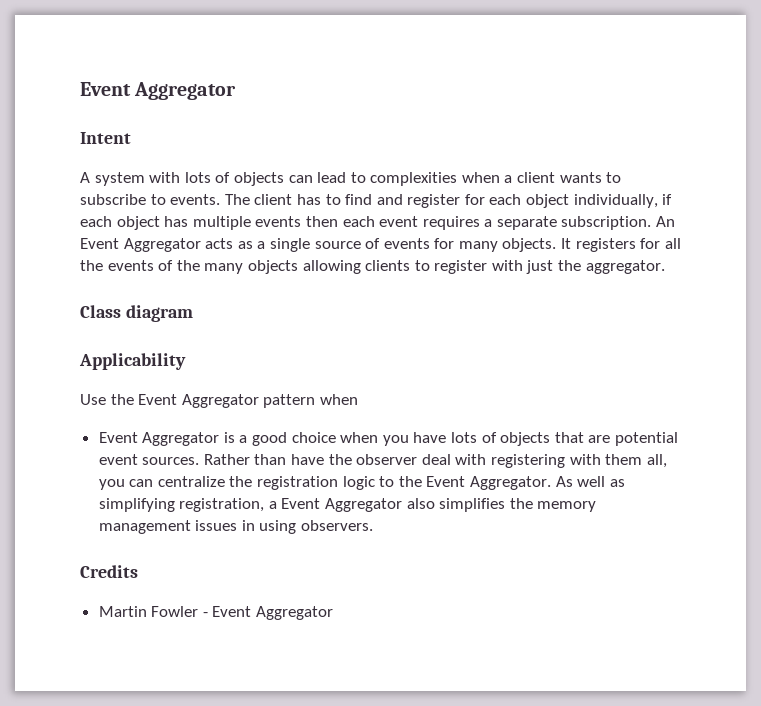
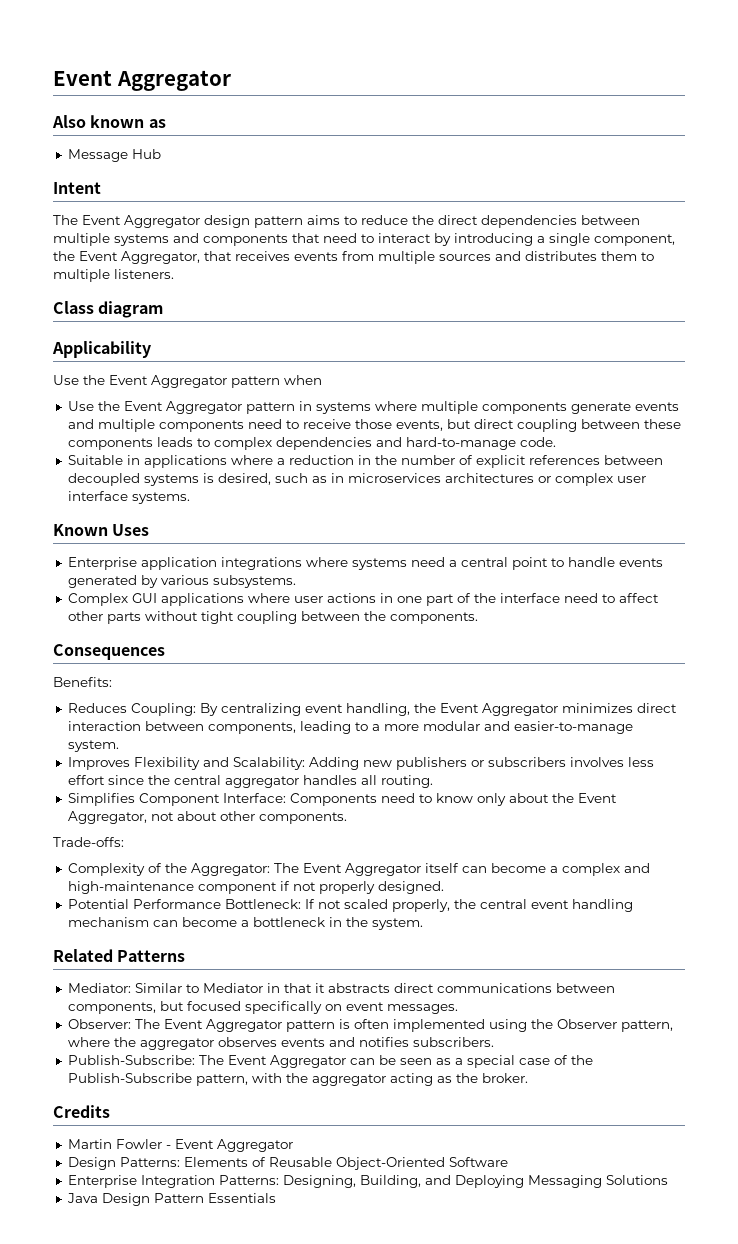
[80,82,237,100] [80,132,131,144] [80,172,622,186] [80,194,673,208] [80,216,676,230] [80,238,681,252] [80,260,665,274] Event Aggregator // Intent // A system with lots of objects can lead to complexities when a client wants to subscribe to events. The client has to find and register for each object individually, if each object has multiple events then each event requires a separate subscription. An Event Aggregator acts as a single source of events for many objects. It registers for all the events of the many objects allowing clients to register with just the aggregator. -> [53,70,231,91] [52,115,166,128] [67,149,161,162] [53,182,101,194] [53,215,640,228] [53,233,675,246] [53,251,654,264] [53,269,174,282] Event Aggregator // Also known as // Message Hub // Intent // The Event Aggregator design pattern aims to reduce the direct dependencies between multiple systems and components that need to interact by introducing a single component, the Event Aggregator, that receives events from multiple sources and distributes them to multiple listeners.
[98,432,678,446] [98,454,667,468] [98,476,625,490] [98,498,597,512] [98,520,374,534] Event Aggregator is a good choice when you have lots of objects that are potential event sources. Rather than have the observer deal with registering with them all, you can centralize the registration logic to the Event Aggregator. As well as simplifying registration, a Event Aggregator also simplifies the memory management issues in using observers. -> [67,401,679,414] [67,419,681,432] [67,437,556,450] [67,455,663,468] [67,473,646,486] [67,491,190,504] [53,524,150,536] [67,557,663,570] [67,575,296,588] [67,593,659,606] [67,611,478,624] [53,644,165,660] [53,677,112,687] [67,703,677,716] [67,721,633,734] [67,740,119,752] [67,757,654,770] [67,775,433,788] [67,793,617,806] [67,811,347,824] [53,837,124,847] [67,863,650,876] [67,881,444,894] [67,899,633,912] [67,917,423,930] [53,949,186,962] [67,983,615,993] [67,1001,458,1014] [67,1019,673,1032] [67,1037,494,1050] [67,1055,593,1068] [67,1073,528,1086] Use the Event Aggregator pattern in systems where multiple components generate events and multiple components need to receive those events, but direct coupling between these components leads to complex dependencies and hard-to-manage code. // Suitable in applications where a reduction in the number of explicit references between decoupled systems is desired, such as in microservices architectures or complex user interface systems. // Known Uses // Enterprise application integrations where systems need a central point to handle events generated by various subsystems. // Complex GUI applications where user actions in one part of the interface need to affect other parts without tight coupling between the components. // Consequences // Benefits: // Reduces Coupling: By centralizing event handling, the Event Aggregator minimizes direct interaction between components, leading to a more modular and easier-to-manage system. // Improves Flexibility and Scalability: Adding new publishers or subscribers involves less effort since the central aggregator handles all routing. // Simplifies Component Interface: Components need to know only about the Event Aggregator, not about other components. // Trade-offs: // Complexity of the Aggregator: The Event Aggregator itself can become a complex and high-maintenance component if not properly designed. // Potential Performance Bottleneck: If not scaled properly, the central event handling mechanism can become a bottleneck in the system. // Related Patterns // Mediator: Similar to Mediator in that it abstracts direct communications between components, but focused specifically on event messages. // Observer: The Event Aggregator pattern is often implemented using the Observer pattern, where the aggregator observes events and notifies subscribers. // Publish-Subscribe: The Event Aggregator can be seen as a special case of the Publish-Subscribe pattern, with the aggregator acting as the broker.
(334, 613) none -> [67,1157,508,1170] [67,1175,668,1188] [66,1193,276,1206] // Design Patterns: Elements of Reusable Object-Oriented Software // Enterprise Integration Patterns: Designing, Building, and Deploying Messaging Solutions // Java Design Pattern Essentials

